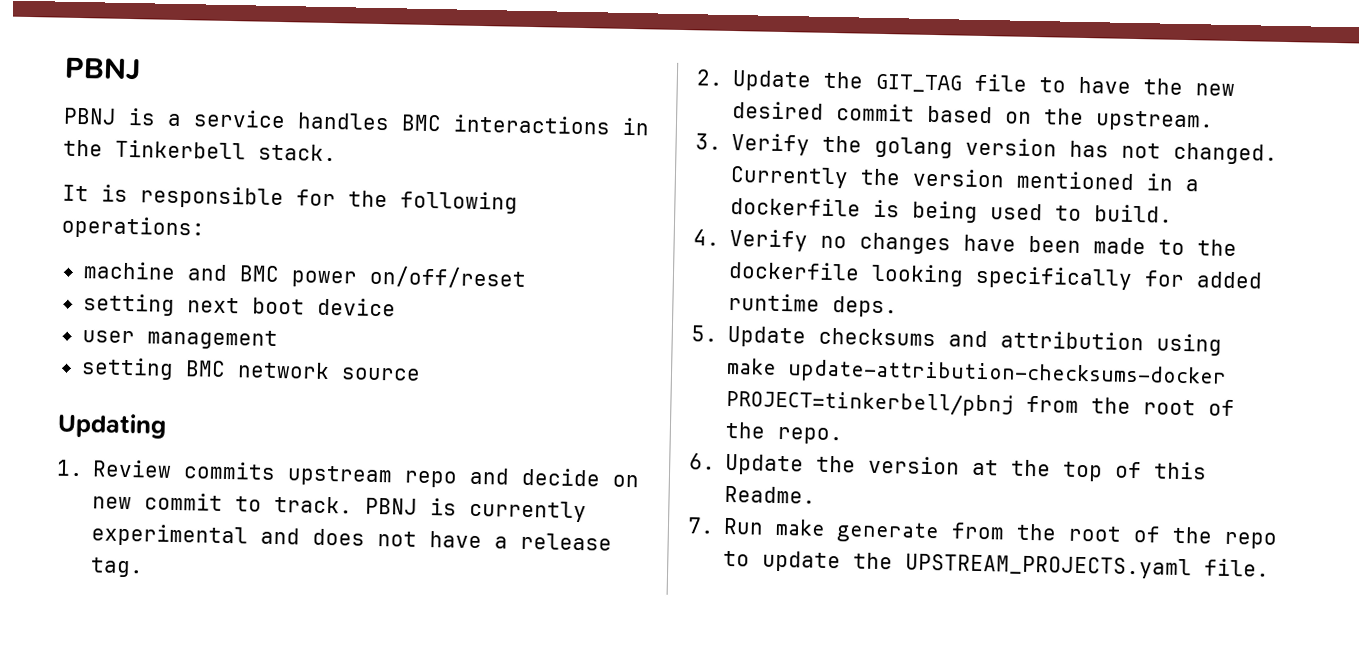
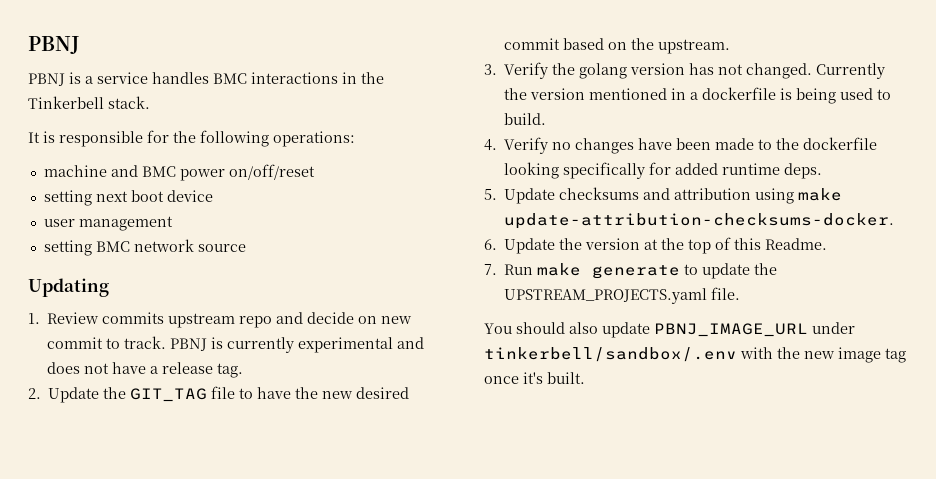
[787,359,1228,389] [726,389,1236,417] [725,421,844,445] update-attribution-checksums-docker PROJECT=tinkerbell/pbnj from the root of the repo. -> [504,213,895,229] update-attribution-checksums-docker.
[951,522,1278,549] from the root of the repo -> (681, 272) none
(1271, 567) none -> [484,322,855,338] [484,347,906,363] [484,372,585,384] // You should also update PBNJ_IMAGE_URL under tinkerbell/sandbox/.env with the new image tag once it's built.

